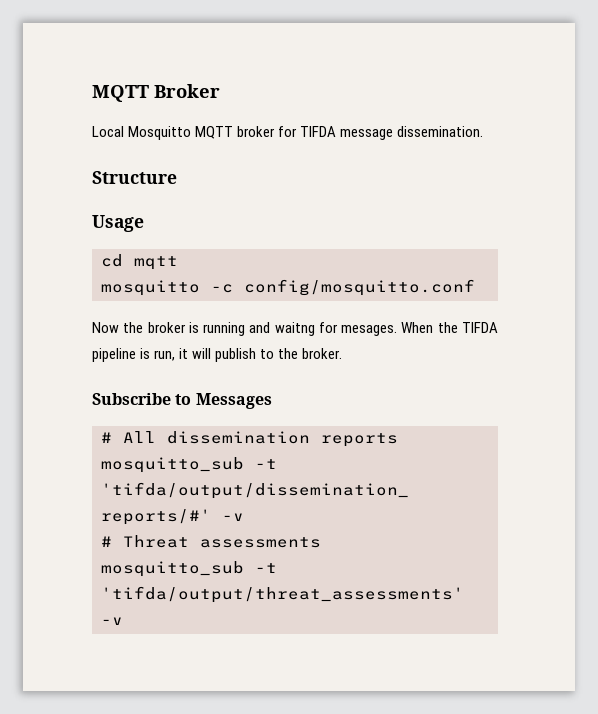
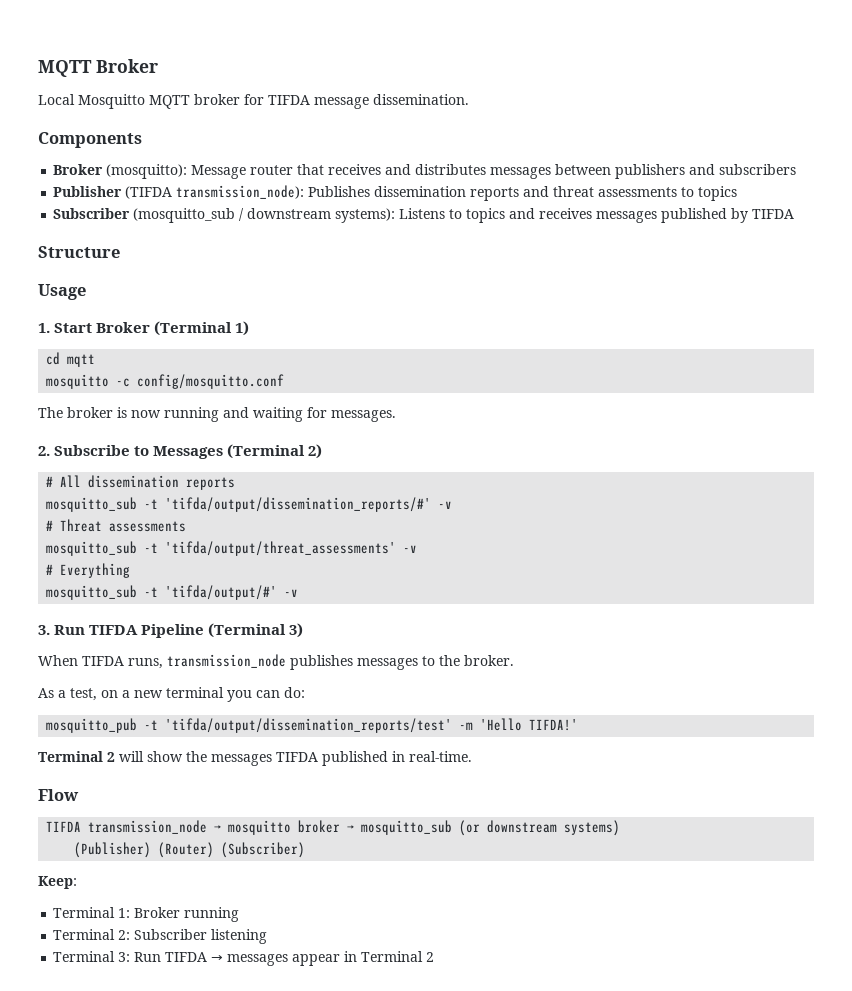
[92,171,177,184] [92,215,144,232] Structure // Usage -> [38,132,142,148] [53,164,797,179] [53,185,738,201] [53,208,795,223] [38,246,120,258] [38,284,86,300] [38,321,250,336] Components // Broker (mosquitto): Message router that receives and distributes messages between publishers and subscribers // Publisher (TIFDA transmission_node): Publishes dissemination reports and threat assessments to topics // Subscriber (mosquitto_sub / downstream systems): Listens to topics and receives messages published by TIFDA // Structure // Usage // 1. Start Broker (Terminal 1)
[92,322,144,333] Now the -> [38,407,63,418] The
(199, 327) none -> [131,410,161,418] now
[274,322,498,336] [92,348,343,362] waitng for mesages. When the TIFDA pipeline is run, it will publish to the broker. // -> [253,407,396,422] [38,446,50,456] waiting for messages. // 2.
(272, 401) none -> [227,444,323,459] (Terminal 2)
(123, 621) none -> [46,563,131,578] [46,585,299,600] [38,623,304,638] [38,654,514,670] [38,687,305,702] [46,718,579,733] [38,751,472,766] [38,789,79,801] [46,820,621,836] [74,842,306,858] [38,876,77,889] [53,907,240,922] [53,929,268,944] [53,951,435,966] // # Everything // mosquitto_sub -t 'tifda/output/#' -v // 3. Run TIFDA Pipeline (Terminal 3) // When TIFDA runs, transmission_node publishes messages to the broker. // As a test, on a new terminal you can do: // mosquitto_pub -t 'tifda/output/dissemination_reports/test' -m 'Hello TIFDA!' // Terminal 2 will show the messages TIFDA published in real-time. // Flow // TIFDA transmission_node → mosquitto broker → mosquitto_sub (or downstream systems) // (Publisher) (Router) (Subscriber) // Keep: // Terminal 1: Broker running // Terminal 2: Subscriber listening // Terminal 3: Run TIFDA → messages appear in Terminal 2

